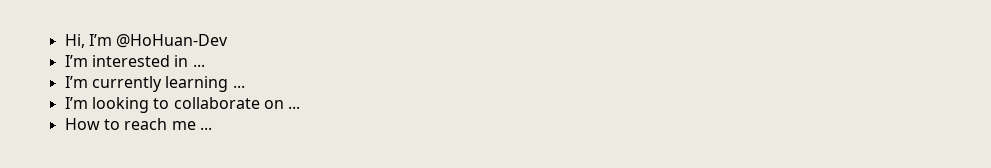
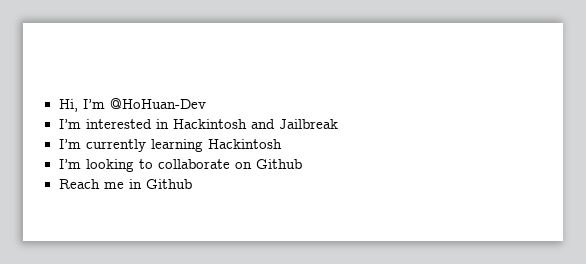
[192,64,205,67] ... -> [172,119,338,129] Hackintosh and Jailbreak
[232,85,245,88] ... -> [207,139,282,149] Hackintosh
[288,106,301,109] [64,118,212,130] ... // How to reach me ... -> [255,159,302,169] [58,179,192,189] Github // Reach me in Github

